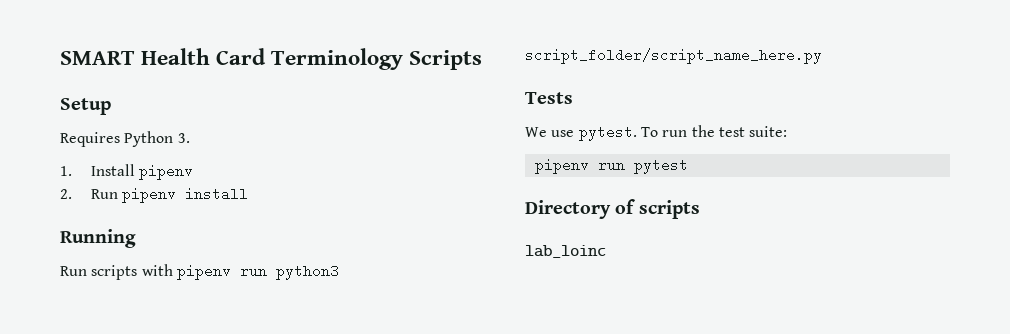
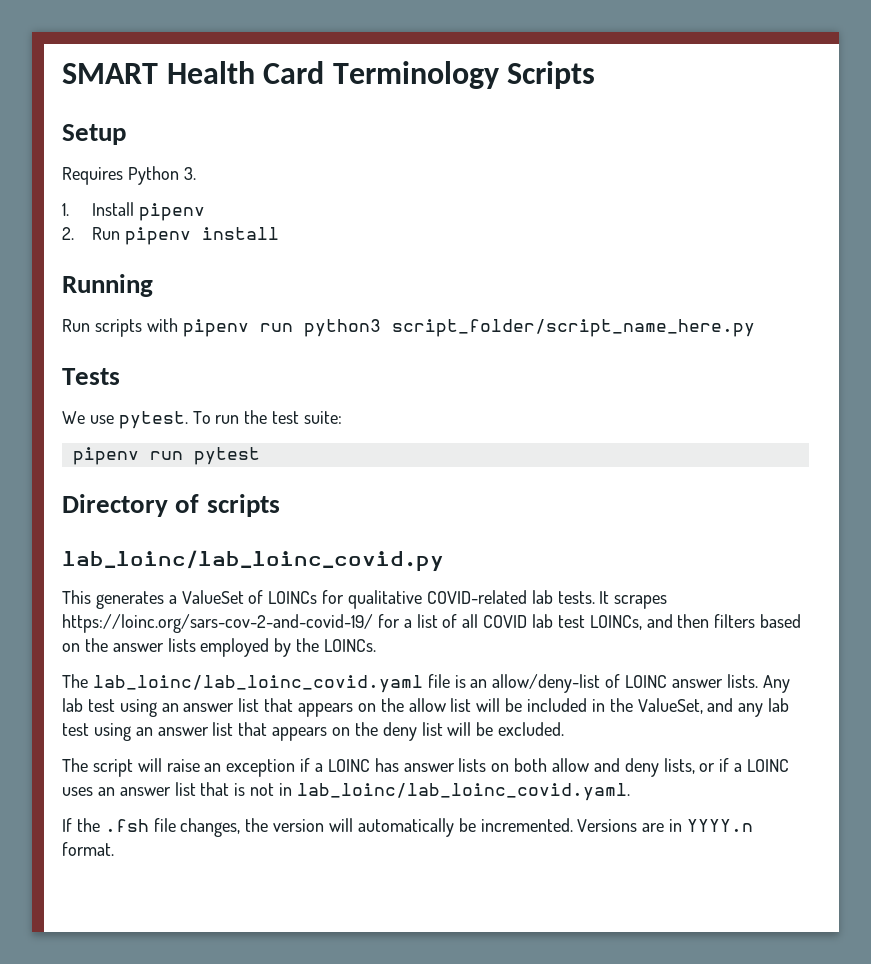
[525,245,606,258] lab_loinc -> [62,550,444,572] [62,590,668,609] [62,614,802,633] [62,638,377,657] [62,674,790,693] [62,698,790,717] [62,722,565,741] [62,758,790,777] [62,782,630,801] [62,818,754,837] [62,842,114,856] lab_loinc/lab_loinc_covid.py // This generates a ValueSet of LOINCs for qualitative COVID-related lab tests. It scrapes https://loinc.org/sars-cov-2-and-covid-19/ for a list of all COVID lab test LOINCs, and then filters based on the answer lists employed by the LOINCs. // The lab_loinc/lab_loinc_covid.yaml file is an allow/deny-list of LOINC answer lists. Any lab test using an answer list that appears on the allow list will be included in the ValueSet, and any lab test using an answer list that appears on the deny list will be excluded. // The script will raise an exception if a LOINC has answer lists on both allow and deny lists, or if a LOINC uses an answer list that is not in lab_loinc/lab_loinc_covid.yaml. // If the .fsh file changes, the version will automatically be incremented. Versions are in YYYY.n format.

